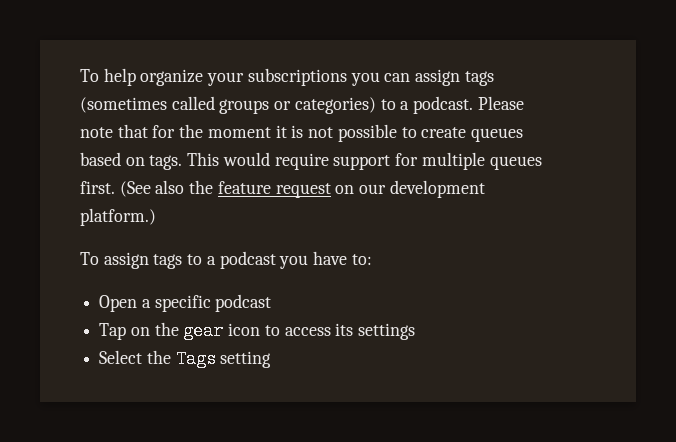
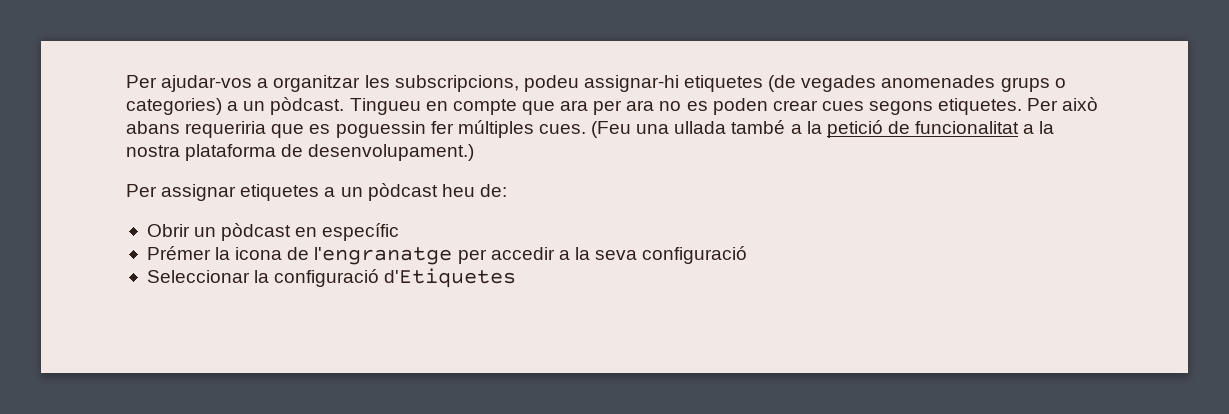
[80,68,494,86] [80,96,524,114] [80,124,523,142] [80,152,542,170] [80,180,485,198] [80,208,156,226] [80,251,372,269] [99,294,272,312] [99,322,416,340] [99,350,272,368] To help organize your subscriptions you can assign tags (sometimes called groups or categories) to a podcast. Please note that for the moment it is not possible to create queues based on tags. This would require support for multiple queues first. (See also the feature request on our development platform.) // To assign tags to a podcast you have to: // Open a specific podcast // Tap on the gear icon to access its settings // Select the Tags setting -> [126,75,1066,92] [126,97,1099,115] [126,120,1055,138] [126,144,475,161] [126,183,507,201] [146,223,400,241] [146,246,748,265] [146,268,517,288] Per ajudar-vos a organitzar les subscripcions, podeu assignar-hi etiquetes (de vegades anomenades grups o categories) a un pòdcast. Tingueu en compte que ara per ara no es poden crear cues segons etiquetes. Per això abans requeriria que es poguessin fer múltiples cues. (Feu una ullada també a la petició de funcionalitat a la nostra plataforma de desenvolupament.) // Per assignar etiquetes a un pòdcast heu de: // Obrir un pòdcast en específic // Prémer la icona de l'engranatge per accedir a la seva configuració // Seleccionar la configuració d'Etiquetes

